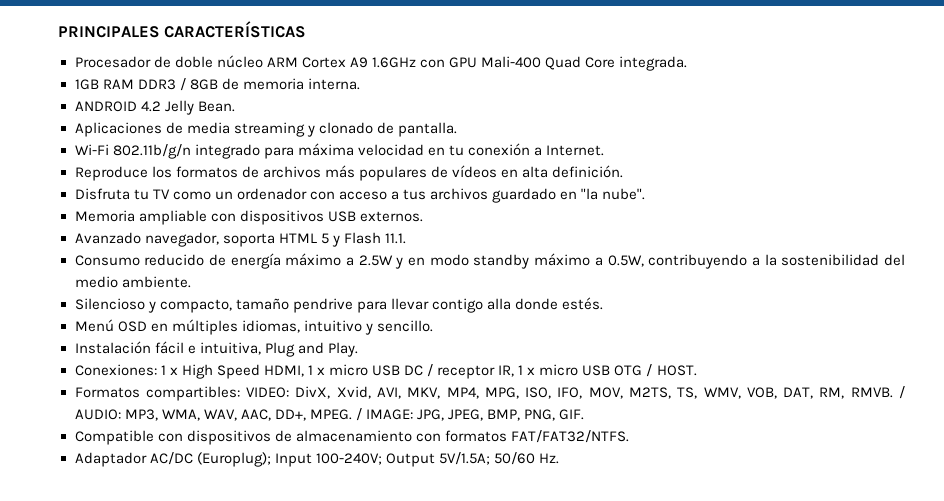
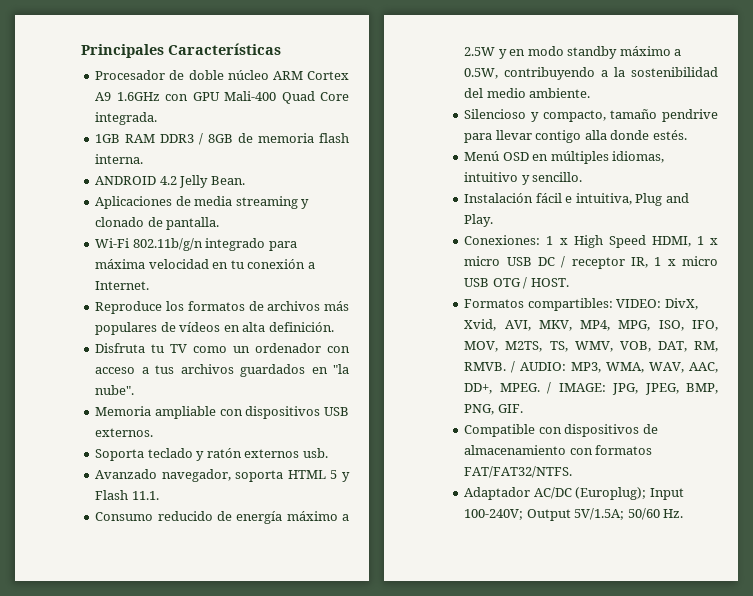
[58,21,307,38] PRINCIPALES CARACTERÍSTICAS -> [81,43,281,58] Principales Características
(304, 84) none -> [319,133,349,143] flash
[492,188,557,203] guardado -> [240,364,306,377] guardados
(423, 216) none -> [95,448,328,461] // Soporta teclado y ratón externos usb.

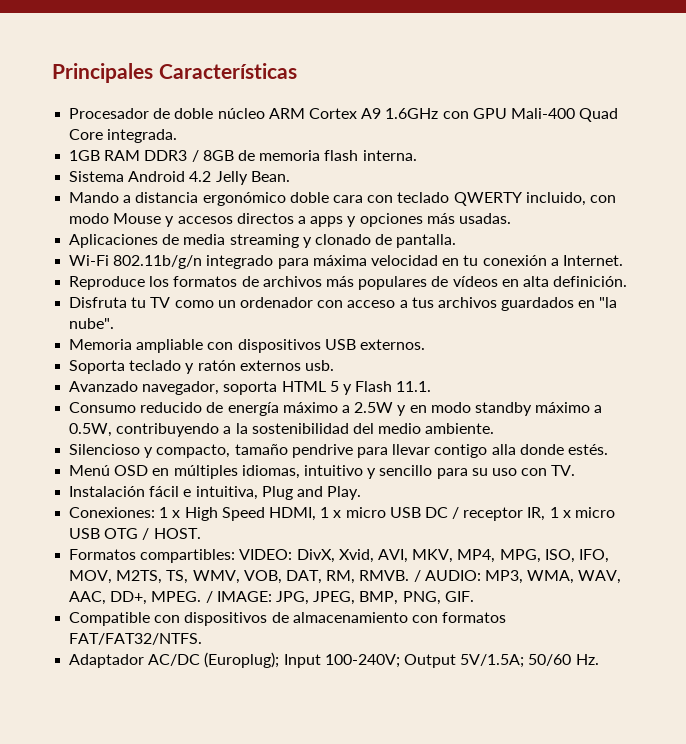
[95,176,157,185] ANDROID -> [69,171,186,182] Sistema Android
(245, 180) none -> [69,192,616,206] [69,213,511,227] // Mando a distancia ergonómico doble cara con teclado QWERTY incluido, con modo Mouse y accesos directos a apps y opciones más usadas.
[532,172,583,182] sencillo. -> [379,465,576,479] sencillo para su uso con TV.

